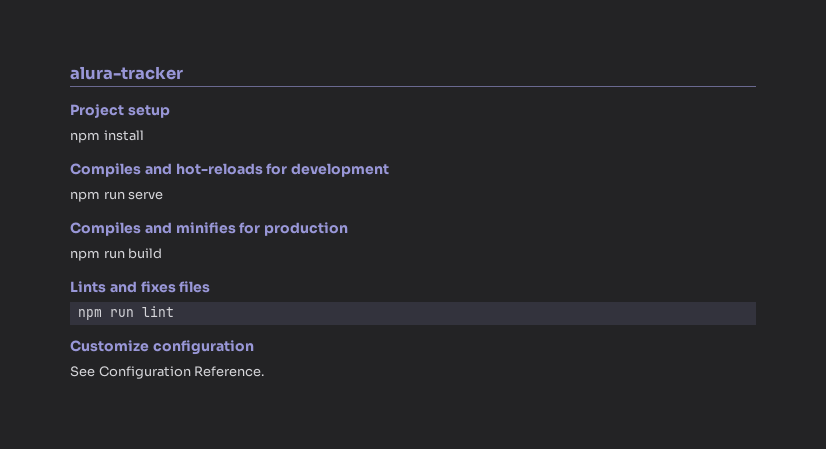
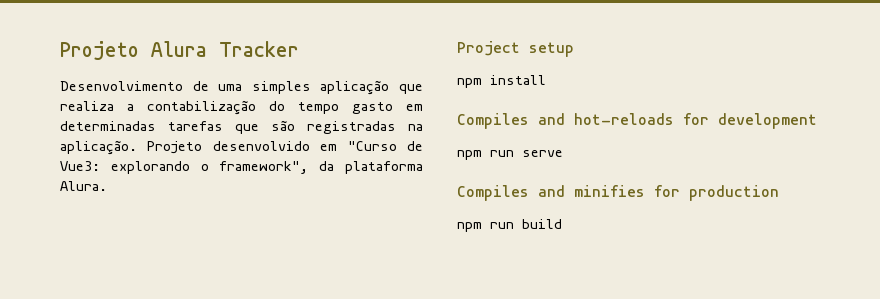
[70,66,183,80] alura-tracker -> [60,41,299,61] [60,80,423,95] [60,100,423,115] [60,120,423,134] [60,140,423,155] [60,161,424,174] [60,181,107,191] Projeto Alura Tracker // Desenvolvimento de uma simples aplicação que realiza a contabilização do tempo gasto em determinadas tarefas que são registradas na aplicação. Projeto desenvolvido em "Curso de Vue3: explorando o framework", da plataforma Alura.
[70,281,211,293] [77,306,174,320] [70,340,254,355] [70,366,265,379] // Lints and fixes files // npm run lint // Customize configuration // See Configuration Reference. -> (562, 224) none

